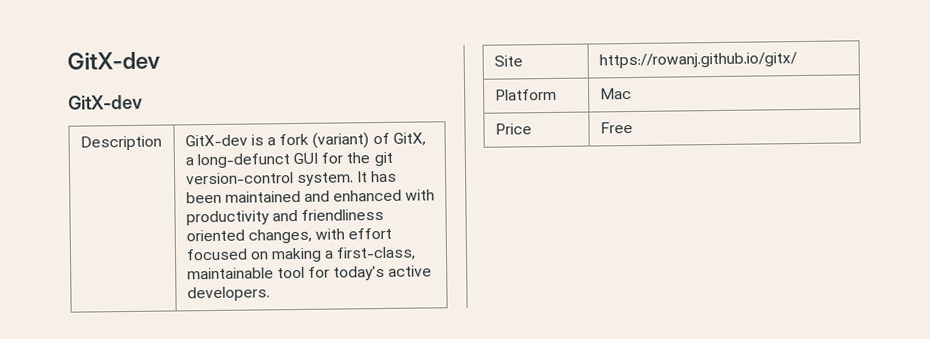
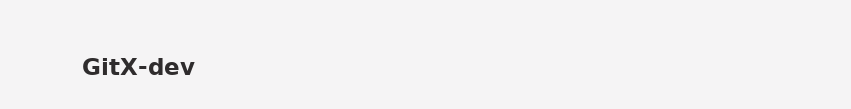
[67,51,160,70] [68,94,143,110] [79,135,162,151] [184,132,426,149] [184,151,393,169] [185,170,398,187] [185,189,436,204] [185,208,384,226] [185,227,393,244] [185,246,417,263] [186,265,433,281] [186,286,270,302] [493,55,523,67] [598,52,797,69] [494,88,557,101] [599,88,632,100] [494,123,532,135] [599,122,633,134] GitX-dev // GitX-dev // Description | GitX-dev is a fork (variant) of GitX, a long-defunct GUI for the git version-control system. It has been maintained and enhanced with productivity and friendliness oriented changes, with effort focused on making a first-class, maintainable tool for today's active developers. // Site | https://rowanj.github.io/gitx/ // Platform | Mac // Price | Free -> [82,58,195,75] GitX-dev

